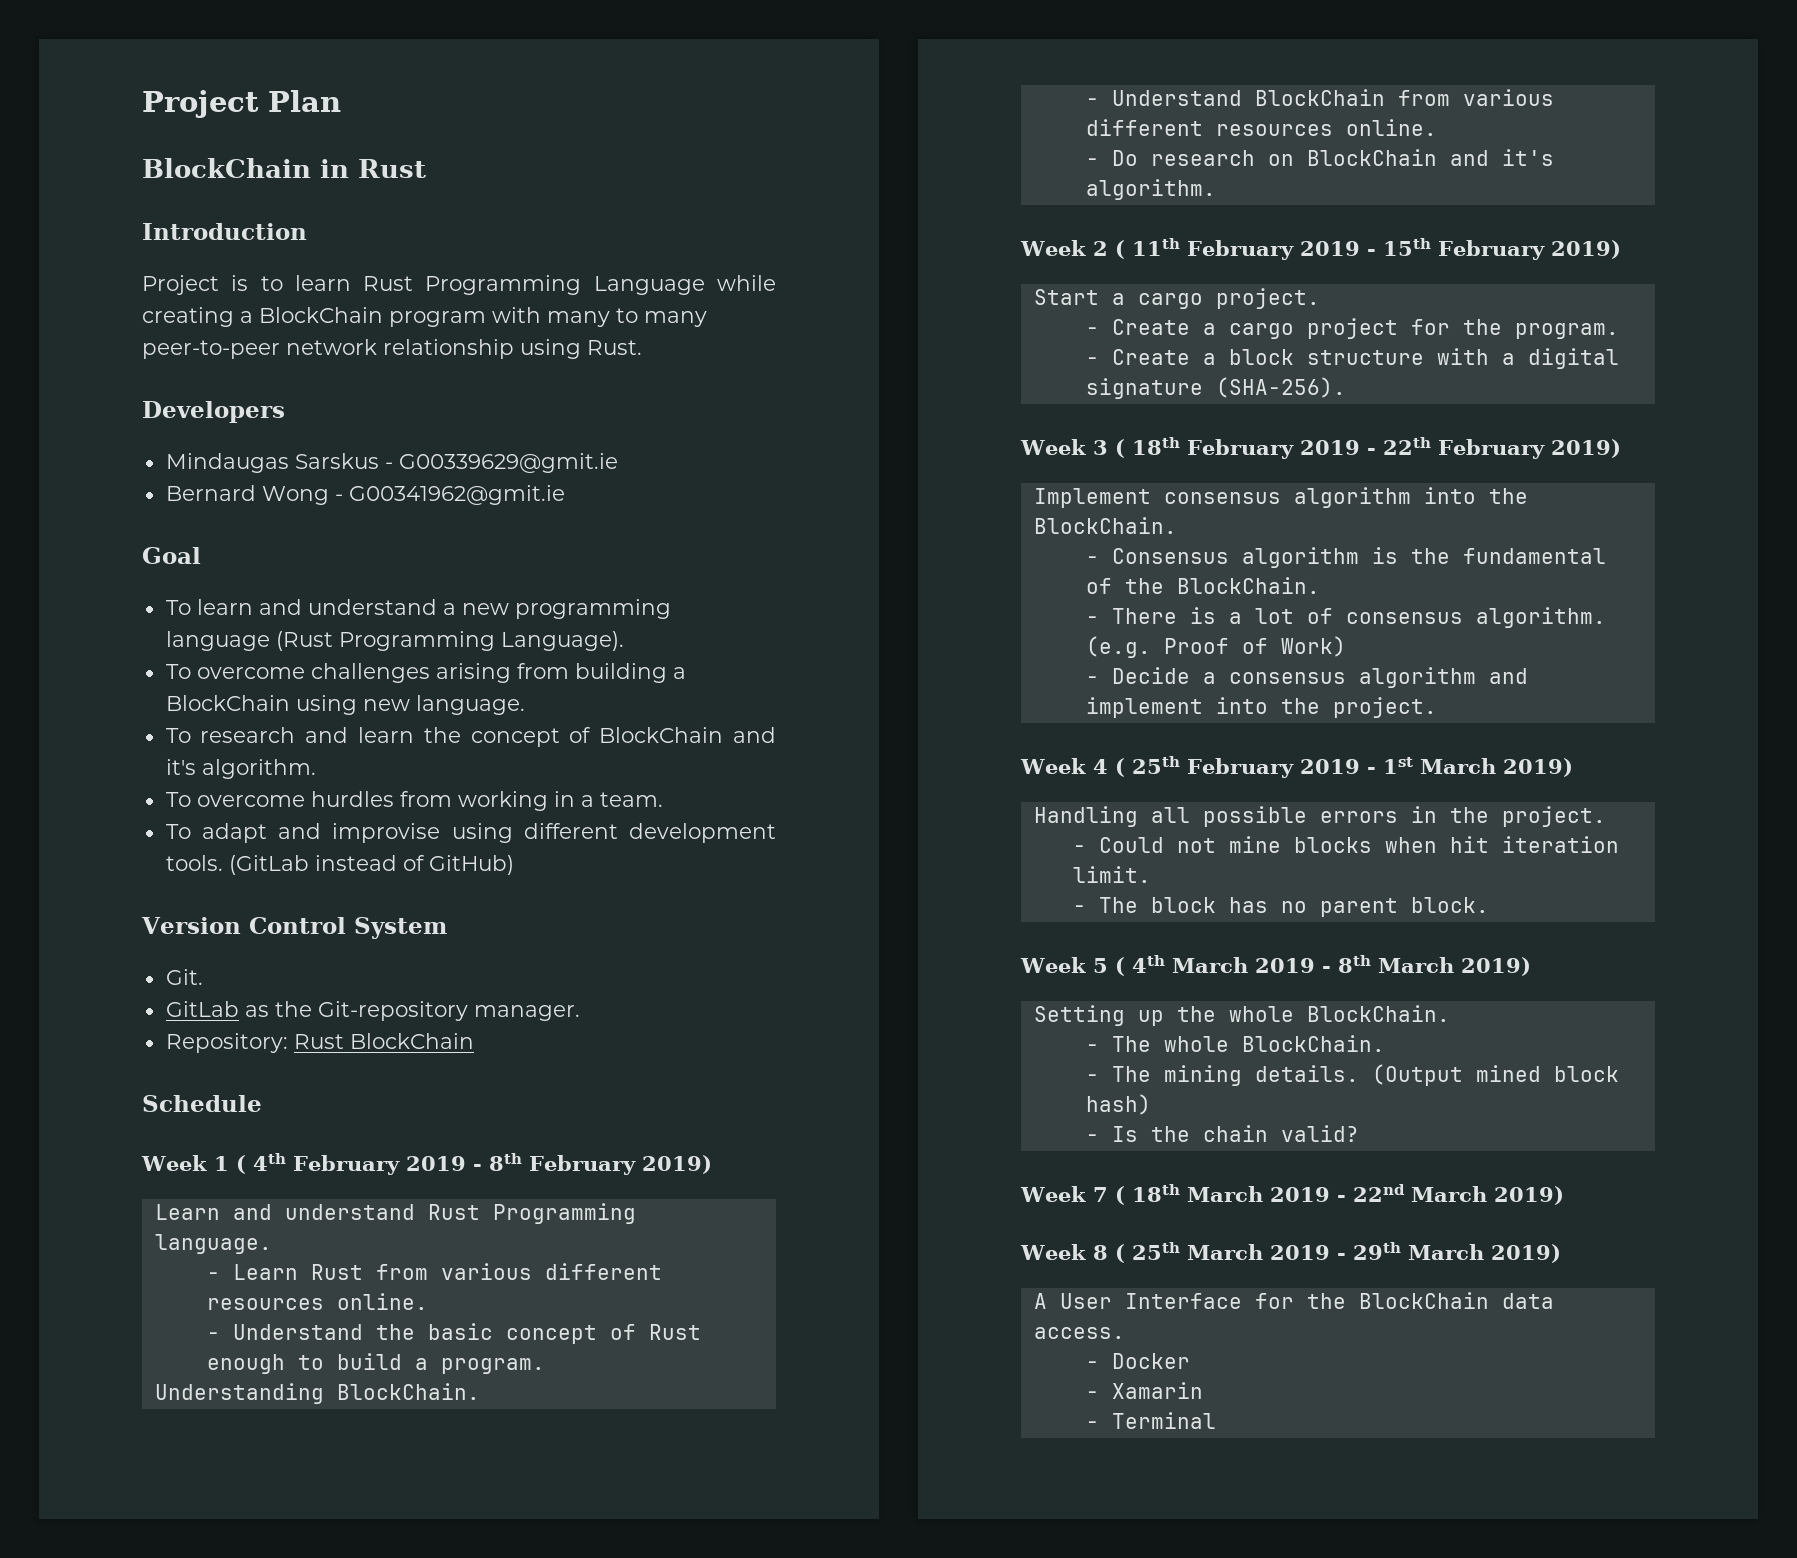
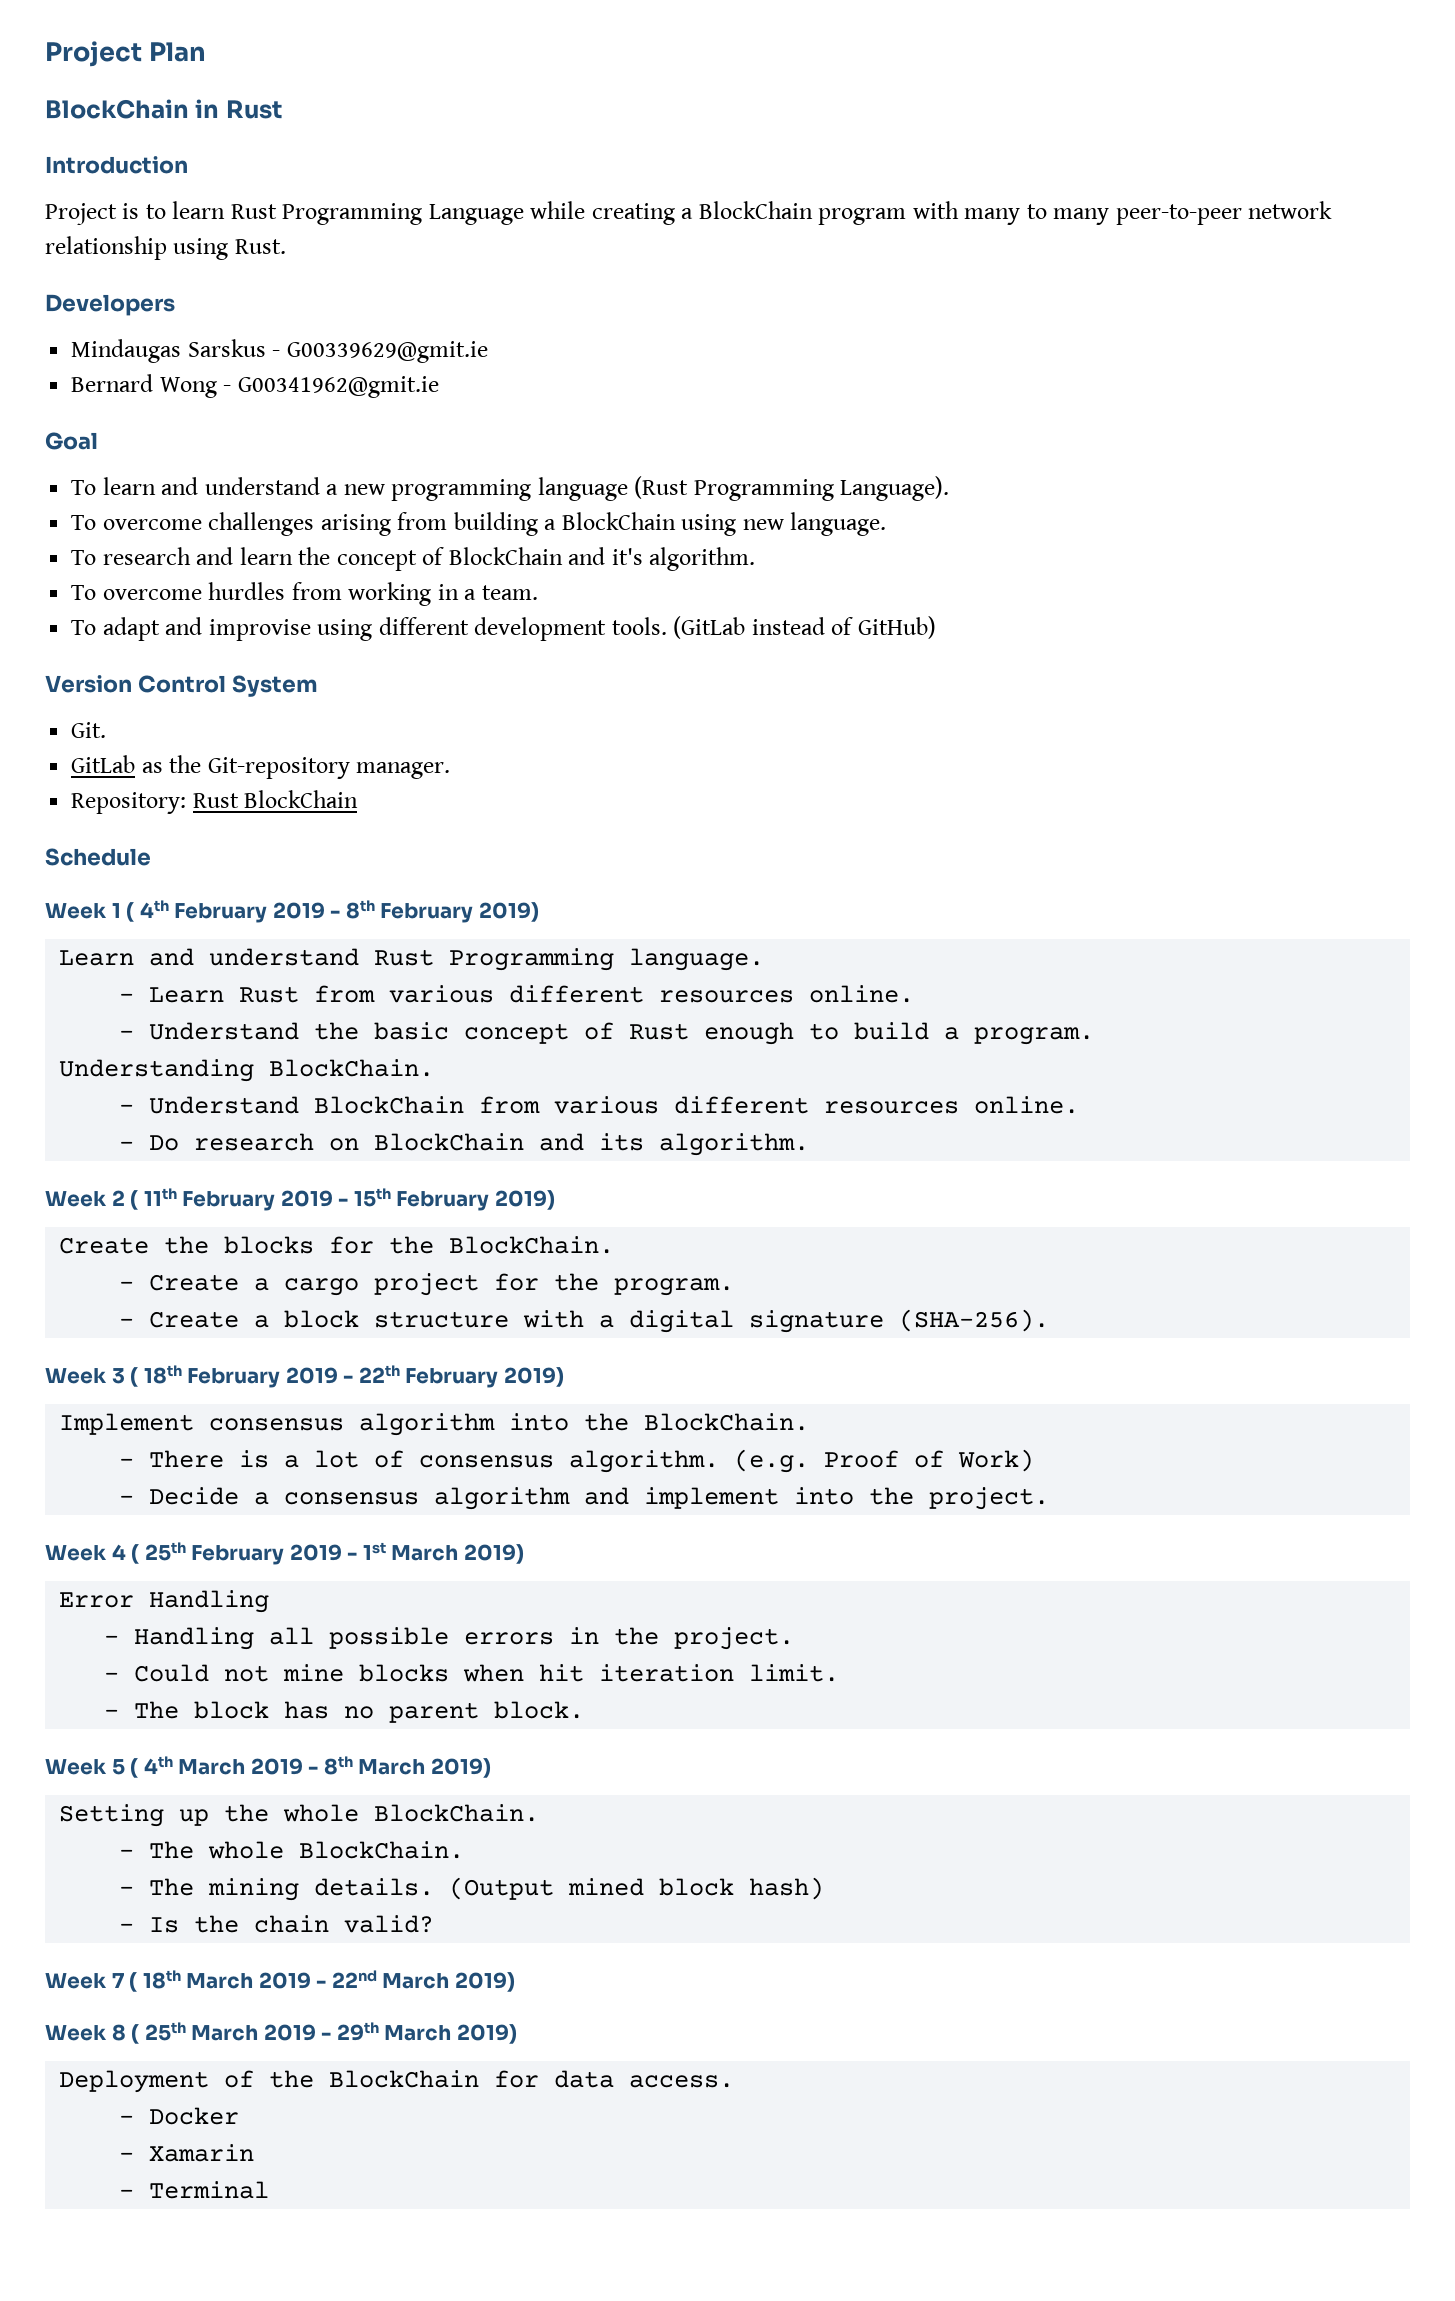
[1501,149,1554,166] it's -> [599,1133,645,1151] its
[1033,288,1320,309] Start a cargo project. -> [59,1236,615,1254] Create the blocks for the BlockChain.
[1085,547,1606,568] [1085,577,1320,594] // - Consensus algorithm is the fundamental of the BlockChain. -> (810, 1422) none
(1573, 767) none -> [59,1590,270,1613] [104,1635,120,1644] Error Handling // -
[1033,1293,1294,1309] A User Interface for -> [59,2070,255,2093] Deployment of
(1489, 1300) none -> [494,2070,540,2088] for

